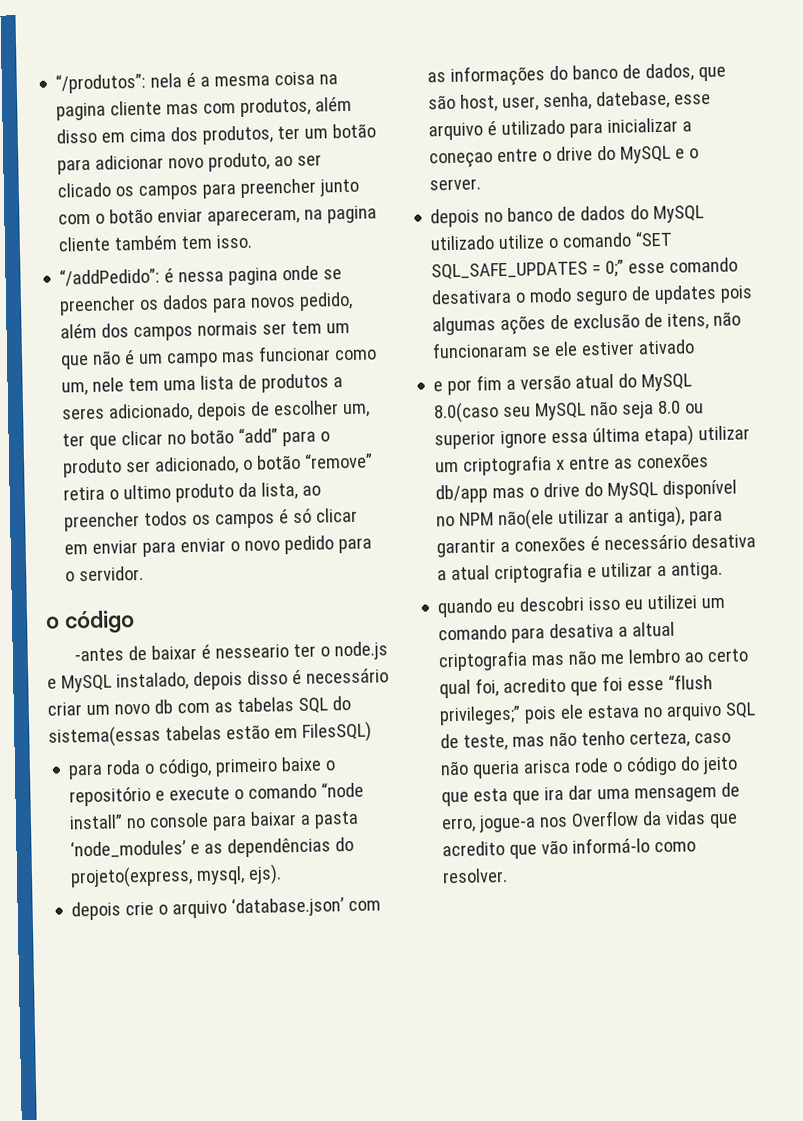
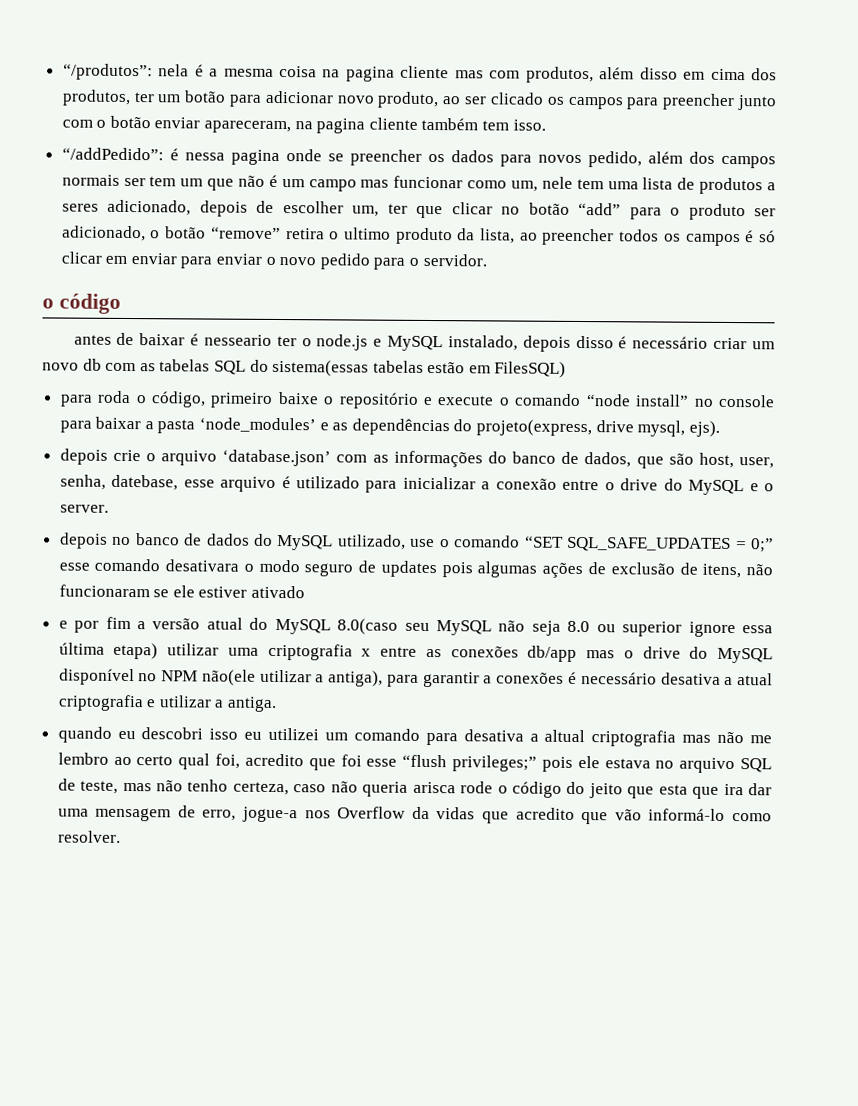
[73,647,124,662] -antes -> [73,334,112,345] antes
(194, 877) none -> [595,420,634,433] drive
[429,152,494,169] coneçao -> [495,478,557,490] conexão
[430,234,546,251] utilizado utilize -> [337,534,436,550] utilizado, use
[435,461,460,473] um -> [227,647,259,656] uma

